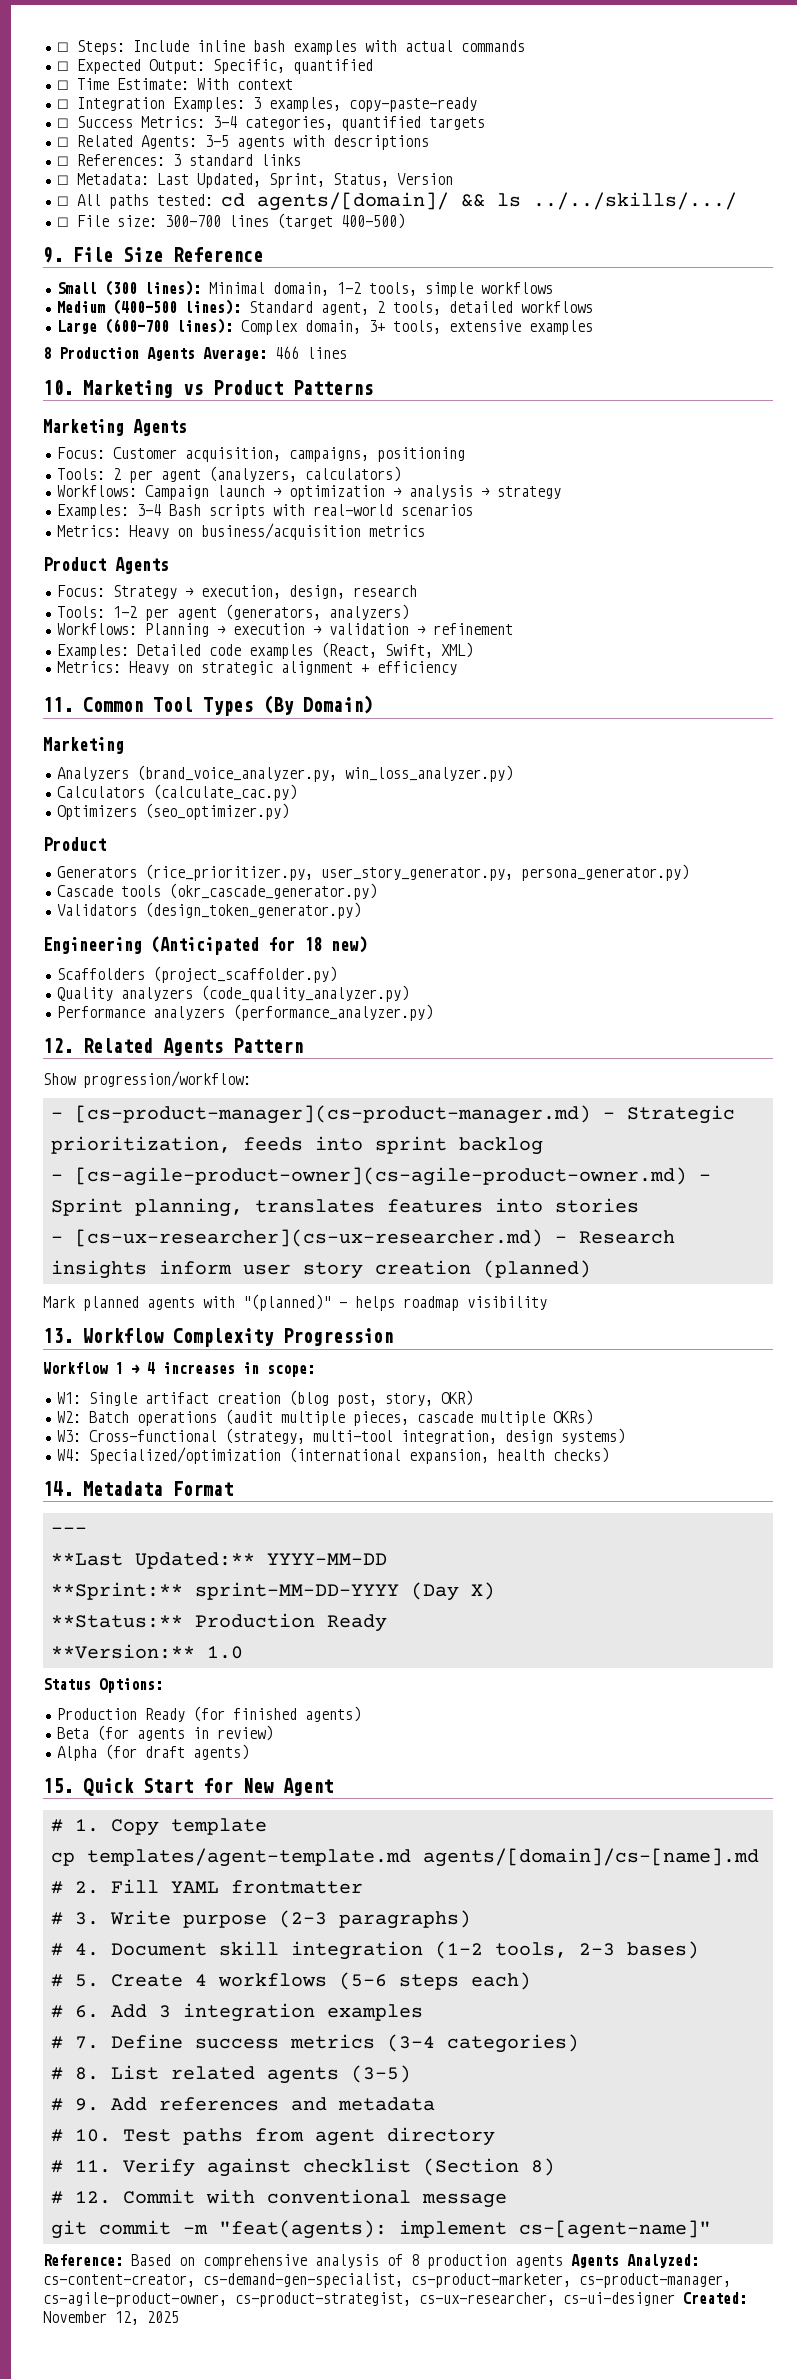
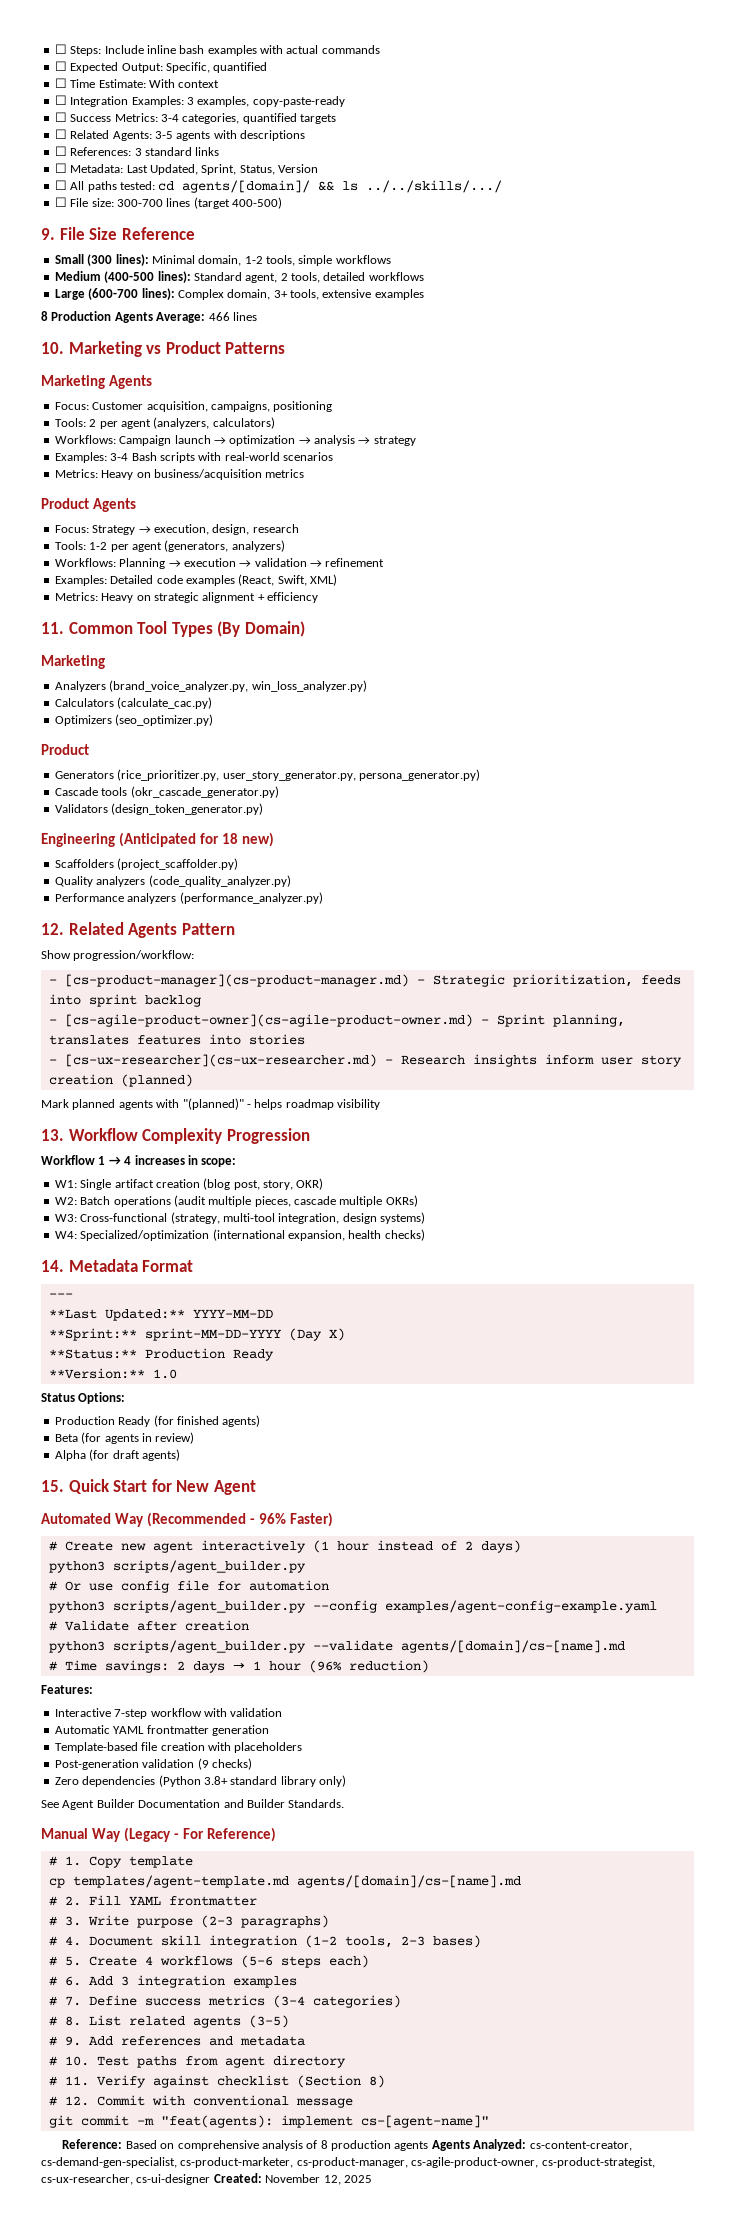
(333, 1787) none -> [41,1512,333,1527] [48,1540,521,1553] [48,1560,306,1573] [48,1580,329,1593] [48,1600,657,1613] [48,1620,249,1631] [48,1640,625,1653] [48,1660,429,1673] [41,1685,93,1694] [54,1708,283,1719] [54,1725,269,1736] [54,1742,303,1753] [54,1758,252,1770] [54,1775,346,1787] [41,1799,345,1810] [41,1827,276,1842] // Automated Way (Recommended - 96% Faster) // # Create new agent interactively (1 hour instead of 2 days) // python3 scripts/agent_builder.py // # Or use config file for automation // python3 scripts/agent_builder.py --config examples/agent-config-example.yaml // # Validate after creation // python3 scripts/agent_builder.py --validate agents/[domain]/cs-[name].md // # Time savings: 2 days → 1 hour (96% reduction) // Features: // Interactive 7-step workflow with validation // Automatic YAML frontmatter generation // Template-based file creation with placeholders // Post-generation validation (9 checks) // Zero dependencies (Python 3.8+ standard library only) // See Agent Builder Documentation and Builder Standards. // Manual Way (Legacy - For Reference)

